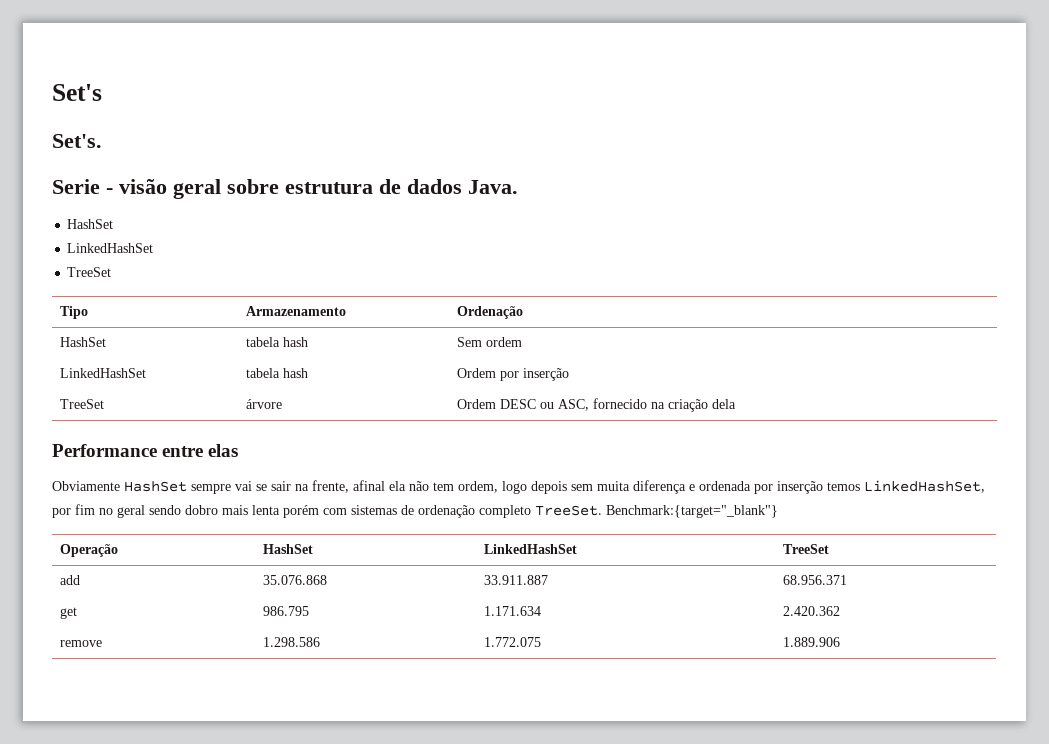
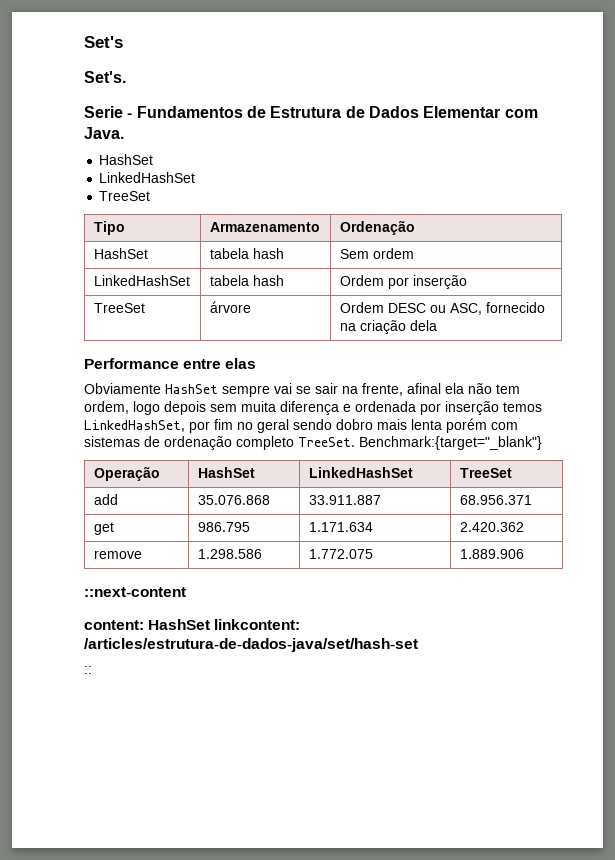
[119,179,462,199] visão geral sobre estrutura de dados -> [136,106,538,118] Fundamentos de Estrutura de Dados Elementar com
(840, 642) none -> [84,587,186,597] [84,619,301,630] [84,638,418,652] [84,666,92,674] // ::next-content // content: HashSet linkcontent: /articles/estrutura-de-dados-java/set/hash-set // ::

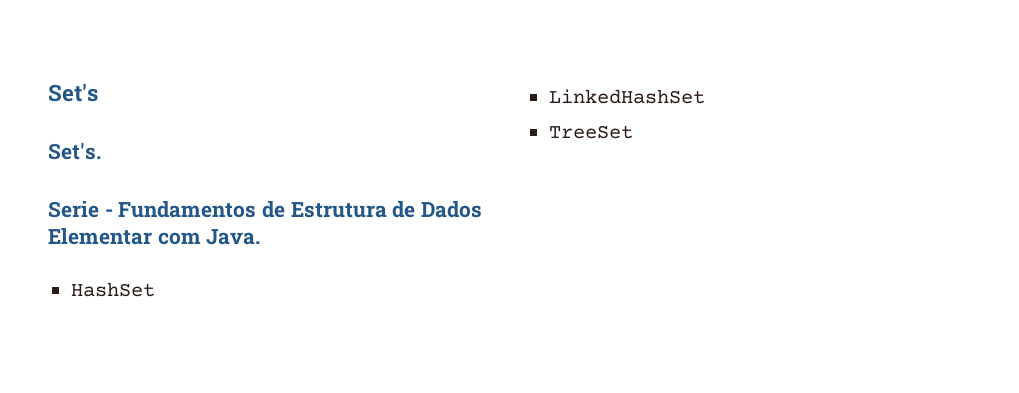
[93,221,125,235] [209,222,320,232] [339,220,415,235] [93,248,148,259] [209,248,284,259] [339,248,414,259] [93,275,190,286] [209,275,284,286] [339,275,467,289] [93,303,145,313] [209,301,251,313] [339,302,545,315] [339,320,437,334] [84,358,257,369] [84,383,520,397] [84,401,542,415] [84,418,518,433] [84,436,542,450] [93,466,160,481] [197,467,255,478] [308,467,413,478] [459,468,512,478] [93,494,118,505] [197,495,270,505] [308,495,381,505] [459,495,532,505] [93,522,114,535] [197,522,250,532] [308,522,373,532] [459,522,524,532] [93,550,142,559] [197,549,262,559] [308,549,373,559] [459,549,524,559] [84,587,186,597] [84,619,301,630] [84,638,418,652] [84,666,92,674] // Tipo | Armazenamento | Ordenação // HashSet | tabela hash | Sem ordem // LinkedHashSet | tabela hash | Ordem por inserção // TreeSet | árvore | Ordem DESC ou ASC, fornecido na criação dela // Performance entre elas // Obviamente HashSet sempre vai se sair na frente, afinal ela não tem ordem, logo depois sem muita diferença e ordenada por inserção temos LinkedHashSet, por fim no geral sendo dobro mais lenta porém com sistemas de ordenação completo TreeSet. Benchmark:{target="_blank"} // Operação | HashSet | LinkedHashSet | TreeSet // add | 35.076.868 | 33.911.887 | 68.956.371 // get | 986.795 | 1.171.634 | 2.420.362 // remove | 1.298.586 | 1.772.075 | 1.889.906 // ::next-content // content: HashSet linkcontent: /articles/estrutura-de-dados-java/set/hash-set // :: -> (633, 132) none

